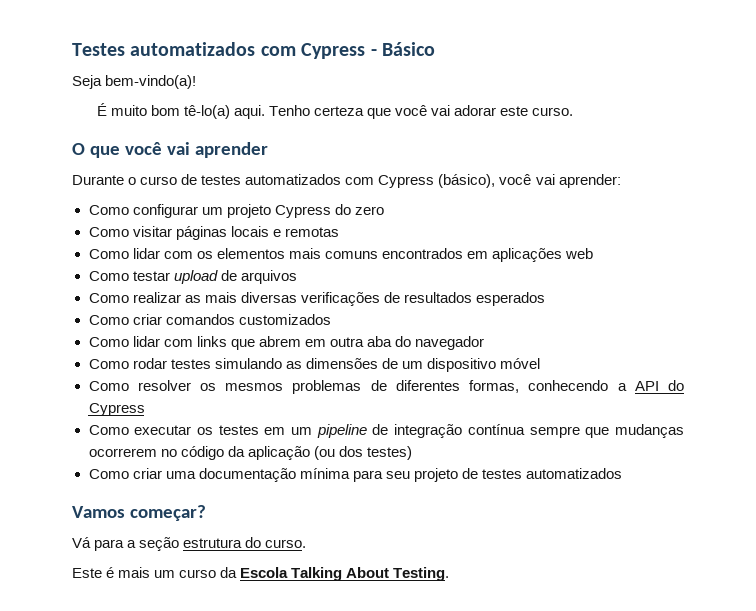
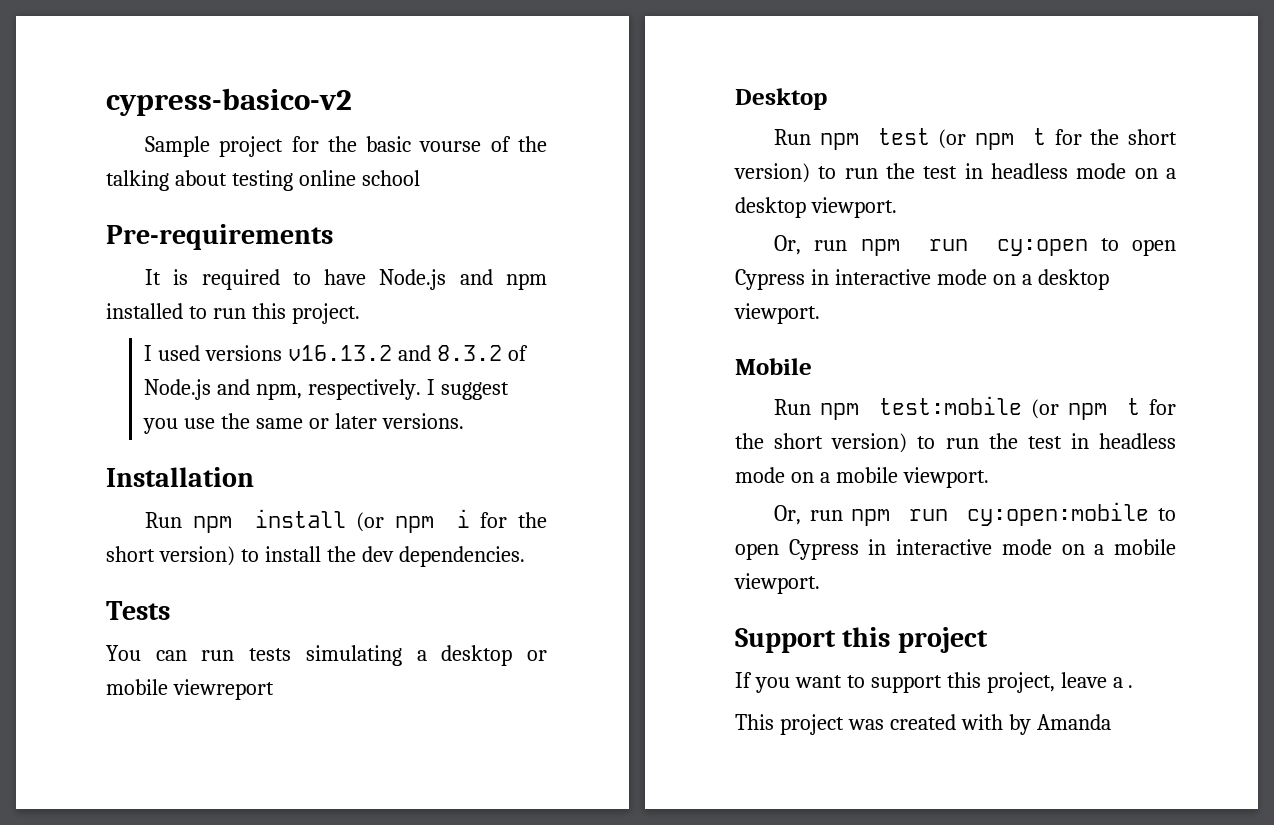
[72,42,435,59] [72,75,197,89] [96,103,574,119] [72,142,268,158] [72,174,621,188] [88,204,384,218] [88,226,339,240] [88,248,593,262] [88,270,297,284] [88,292,545,306] [88,314,331,325] [88,336,485,350] [88,358,540,372] [88,380,685,394] [88,403,145,416] [88,424,684,438] [88,446,412,460] [88,468,622,482] [72,505,206,521] [72,537,307,551] [72,567,450,581] Testes automatizados com Cypress - Básico // Seja bem-vindo(a)! // É muito bom tê-lo(a) aqui. Tenho certeza que você vai adorar este curso. // O que você vai aprender // Durante o curso de testes automatizados com Cypress (básico), você vai aprender: // Como configurar um projeto Cypress do zero // Como visitar páginas locais e remotas // Como lidar com os elementos mais comuns encontrados em aplicações web // Como testar upload de arquivos // Como realizar as mais diversas verificações de resultados esperados // Como criar comandos customizados // Como lidar com links que abrem em outra aba do navegador // Como rodar testes simulando as dimensões de um dispositivo móvel // Como resolver os mesmos problemas de diferentes formas, conhecendo a API do Cypress // Como executar os testes em um pipeline de integração contínua sempre que mudanças ocorrerem no código da aplicação (ou dos testes) // Como criar uma documentação mínima para seu projeto de testes automatizados // Vamos começar? // Vá para a seção estrutura do curso. // Este é mais um curso da Escola Talking About Testing. -> [106,88,352,116] [145,136,547,157] [106,170,420,191] [106,224,333,250] [145,269,547,290] [106,303,360,324] [144,345,528,361] [144,379,509,400] [143,413,464,434] [106,467,254,487] [145,509,547,533] [106,546,525,567] [106,601,170,620] [106,645,547,666] [106,679,274,700] [735,88,827,110] [774,128,1177,150] [734,163,1176,183] [735,197,897,218] [774,235,1176,256] [735,269,1109,290] [734,303,820,324] [735,358,812,375] [774,396,1176,420] [735,433,1176,453] [735,467,989,488] [774,502,1176,526] [735,539,1176,560] [734,573,820,594] [735,627,988,653] [735,672,1134,693] [735,714,1111,735] cypress-basico-v2 // Sample project for the basic vourse of the talking about testing online school // Pre-requirements // It is required to have Node.js and npm installed to run this project. // I used versions v16.13.2 and 8.3.2 of Node.js and npm, respectively. I suggest you use the same or later versions. // Installation // Run npm install (or npm i for the short version) to install the dev dependencies. // Tests // You can run tests simulating a desktop or mobile viewreport // Desktop // Run npm test (or npm t for the short version) to run the test in headless mode on a desktop viewport. // Or, run npm run cy:open to open Cypress in interactive mode on a desktop viewport. // Mobile // Run npm test:mobile (or npm t for the short version) to run the test in headless mode on a mobile viewport. // Or, run npm run cy:open:mobile to open Cypress in interactive mode on a mobile viewport. // Support this project // If you want to support this project, leave a . // This project was created with by Amanda

